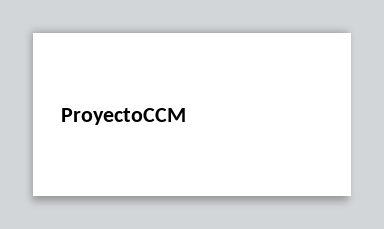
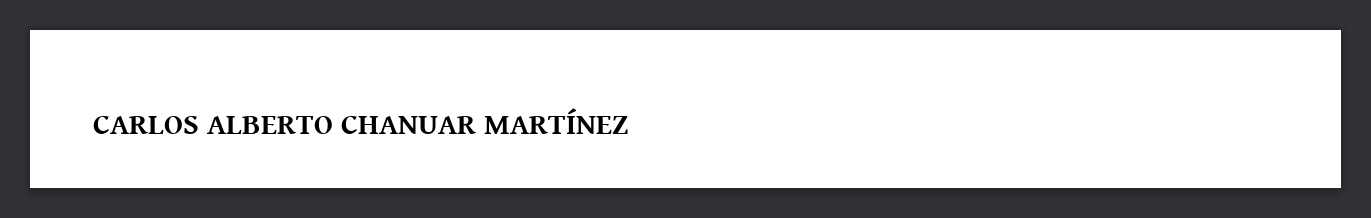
[61,108,186,125] ProyectoCCM -> [93,108,629,134] CARLOS ALBERTO CHANUAR MARTÍNEZ

